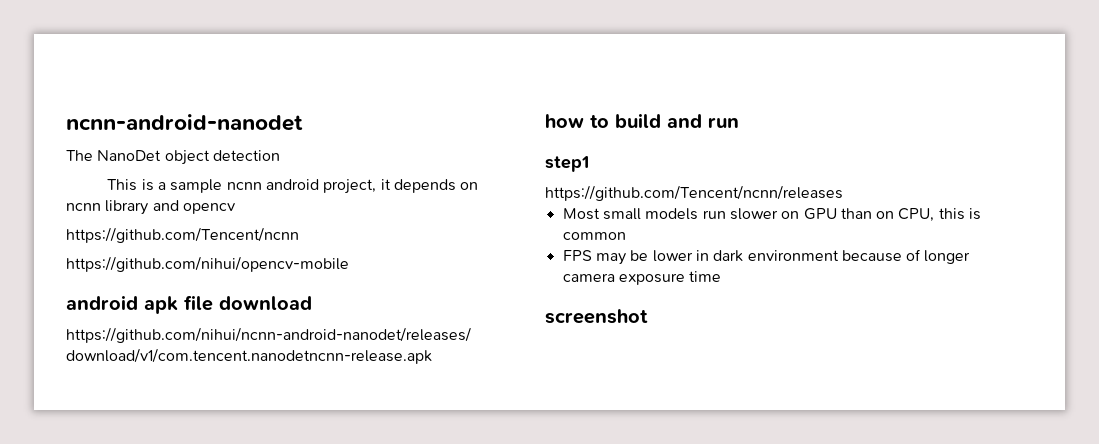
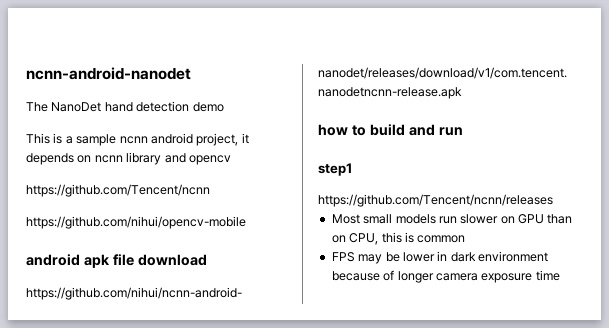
[164,150,210,165] object -> [104,102,133,112] hand
(280, 155) none -> [192,102,224,112] demo
[545,309,648,324] // screenshot -> (560, 275) none

